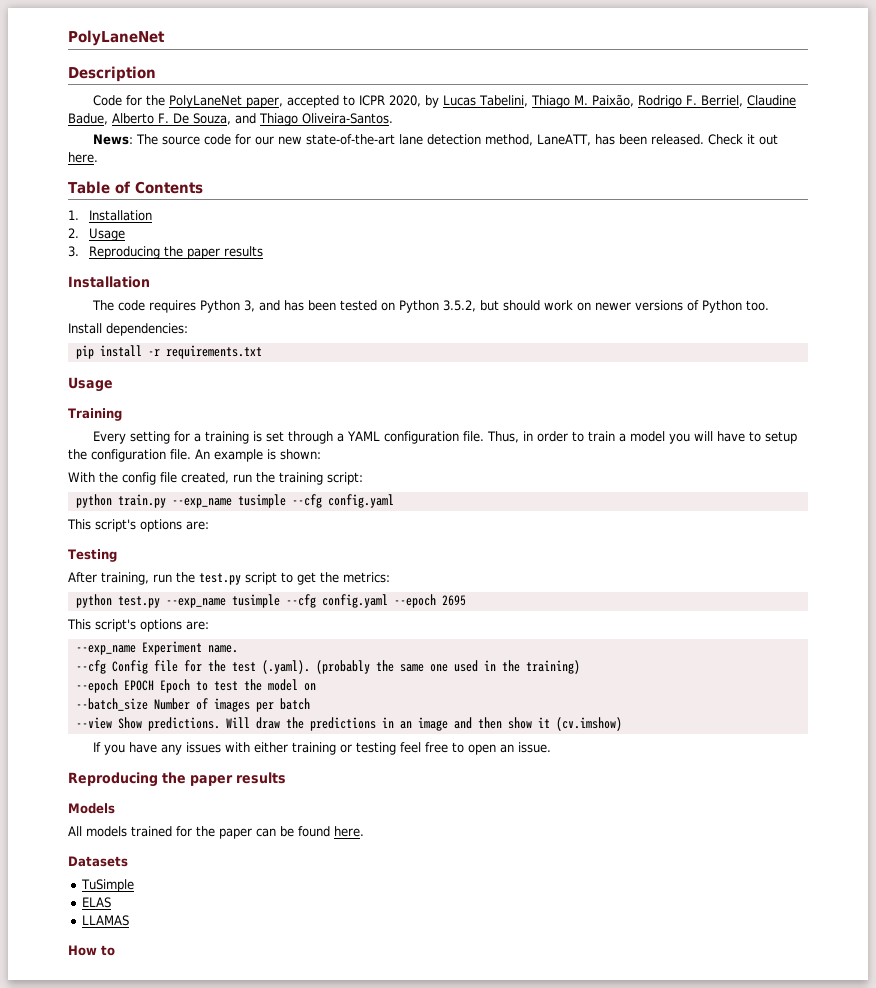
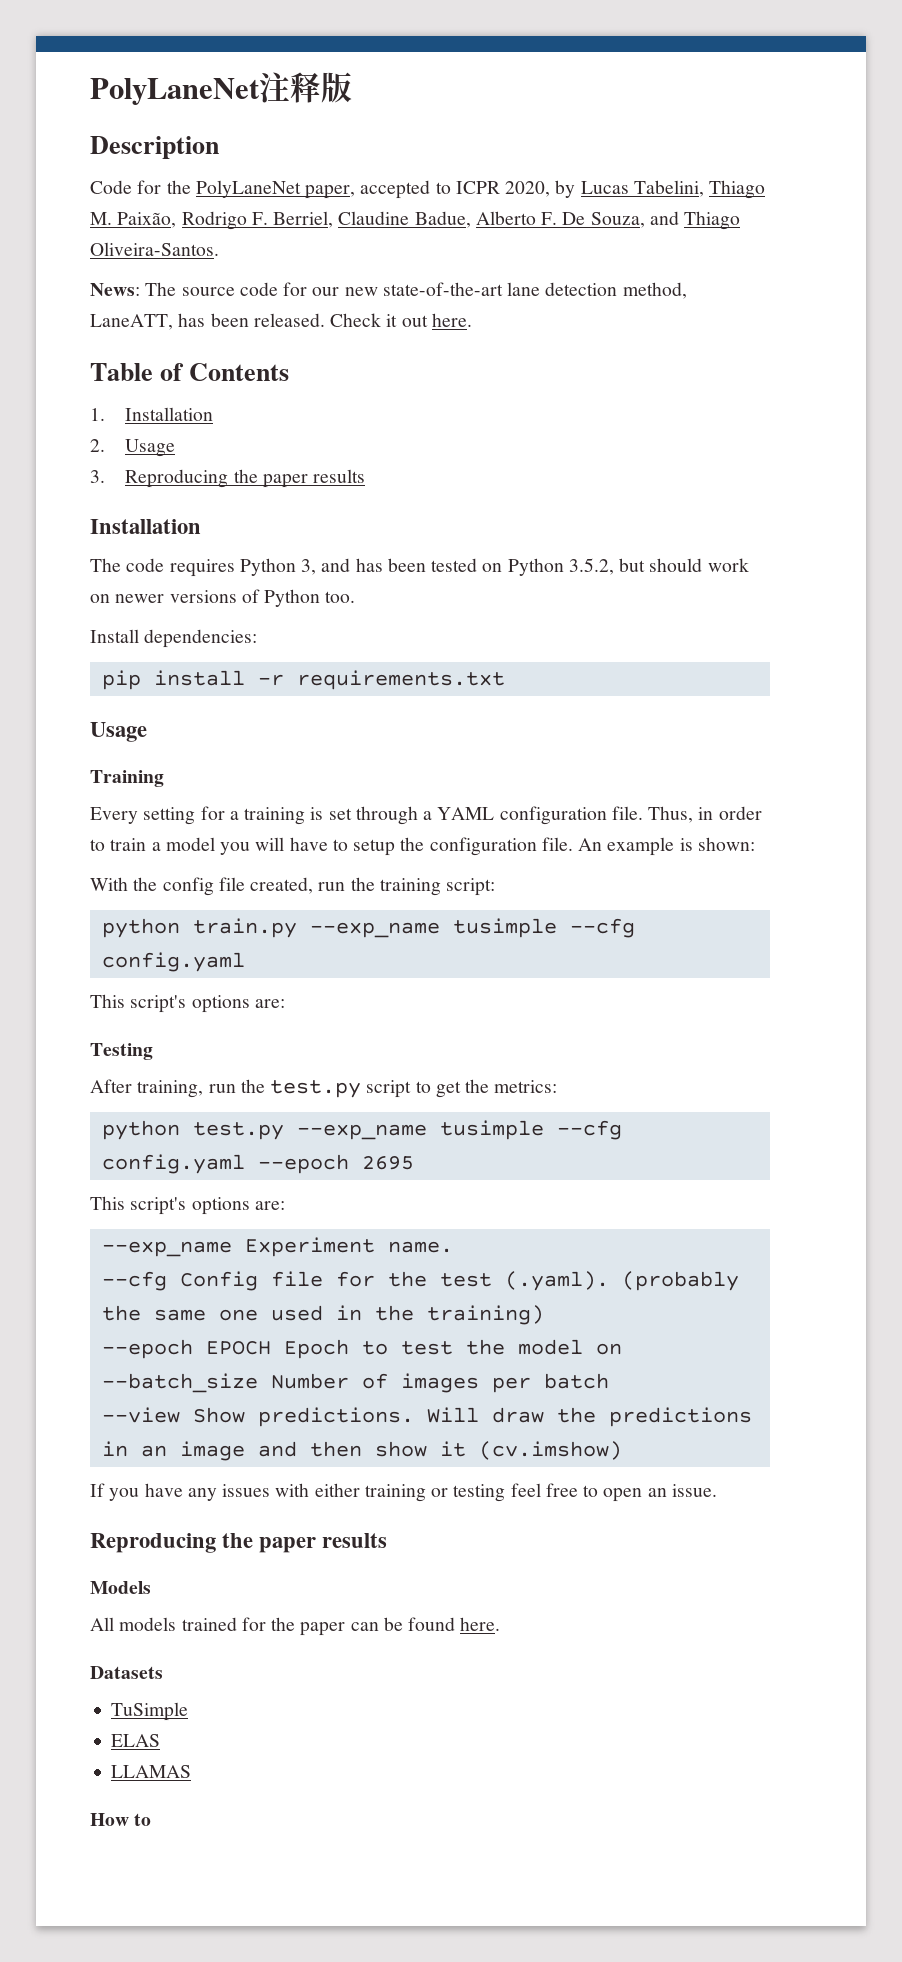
[68,30,165,46] PolyLaneNet -> [90,72,352,105] PolyLaneNet注释版

